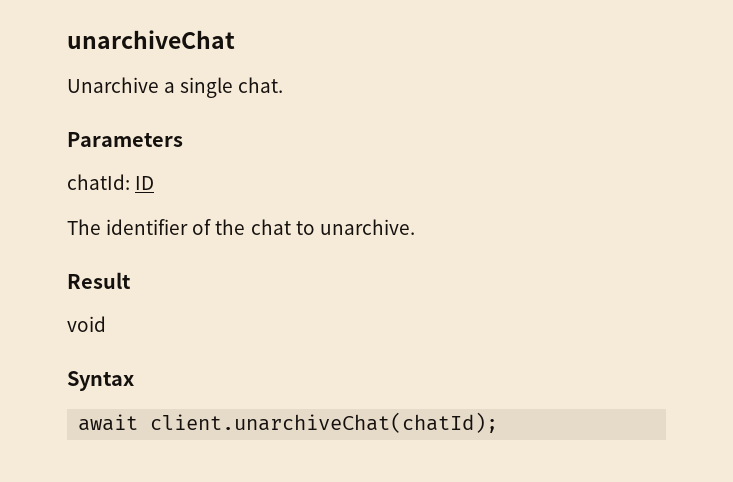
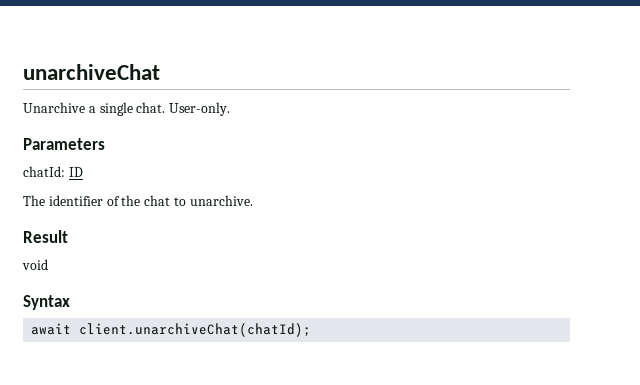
(284, 85) none -> [169,102,231,116] User-only.

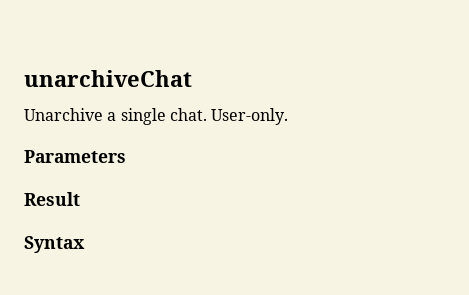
[23,166,83,177] [23,195,253,206] // chatId: ID // The identifier of the chat to unarchive. -> (126, 156) none
[22,259,48,270] // void -> (80, 199) none
[31,323,312,337] // await client.unarchiveChat(chatId); -> (85, 244) none

